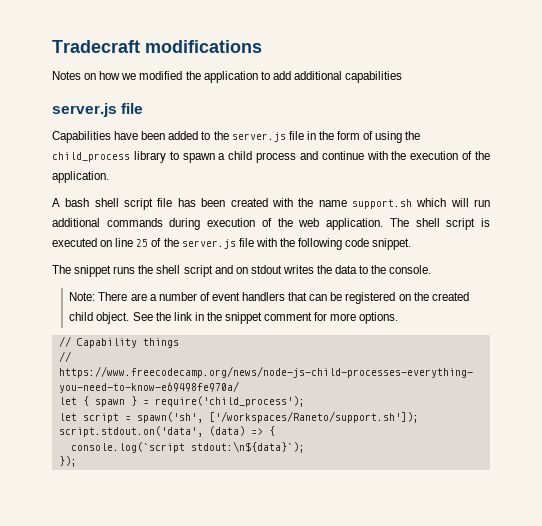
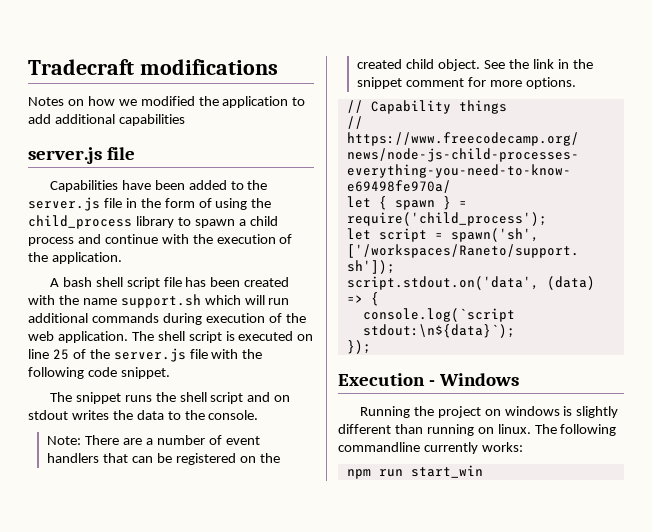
(77, 461) none -> [338,373,519,386] [359,406,619,418] [338,424,617,436] [338,442,523,454] [346,465,483,479] // Execution - Windows // Running the project on windows is slightly different than running on linux. The following commandline currently works: // npm run start_win

